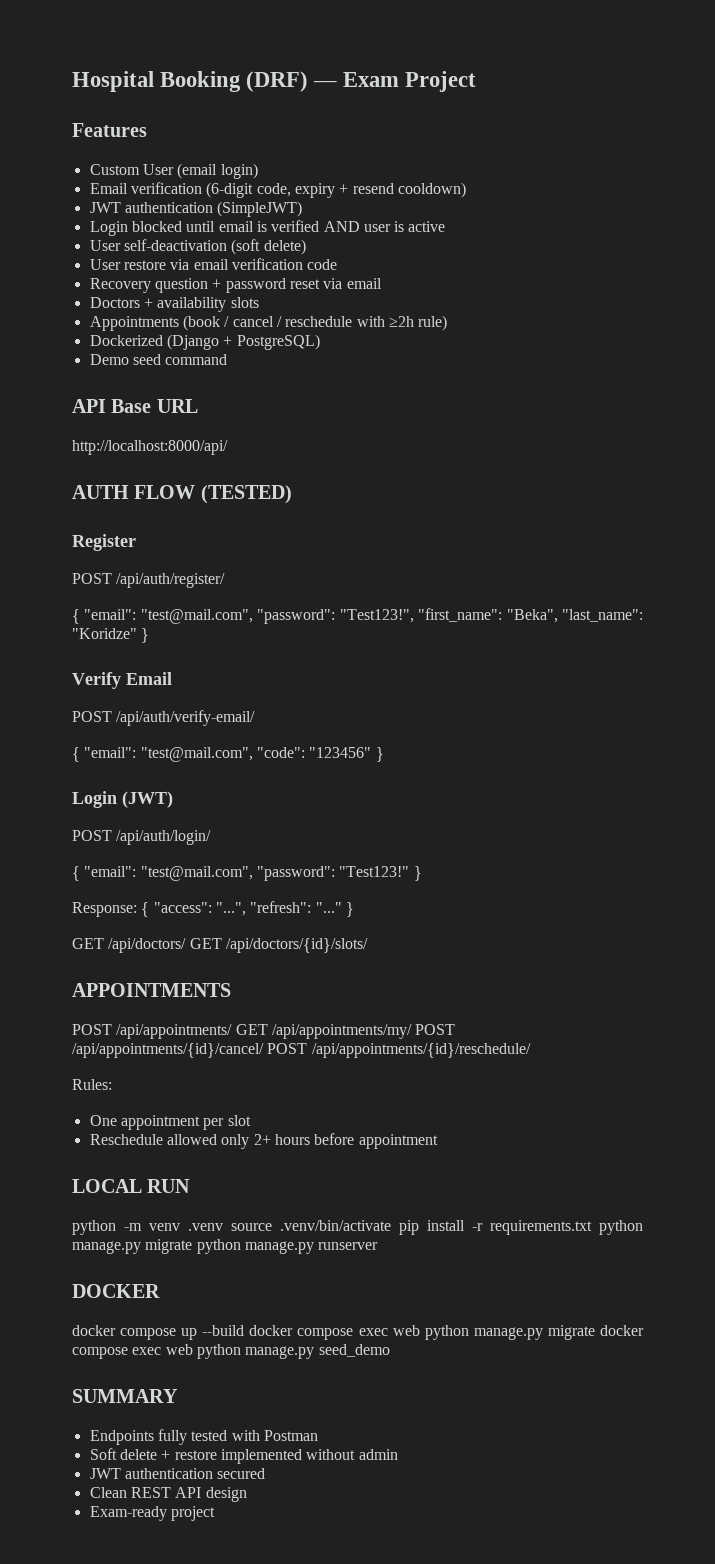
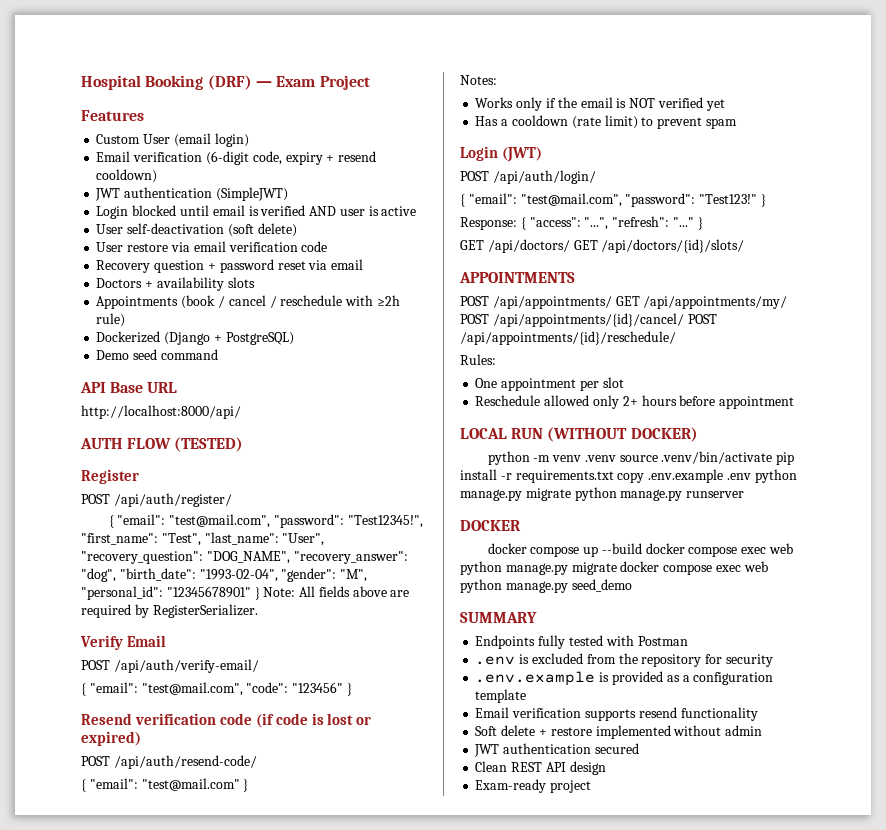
[339,608,643,623] [72,628,150,643] "Test123!", "first_name": "Beka", "last_name": "Koridze" } -> [347,515,423,528] [81,532,325,546] [81,551,408,564] [81,568,368,582] [81,586,410,600] [81,604,258,618] "Test12345!", "first_name": "Test", "last_name": "User", "recovery_question": "DOG_NAME", "recovery_answer": "dog", "birth_date": "1993-02-04", "gender": "M", "personal_id": "12345678901" } Note: All fields above are required by RegisterSerializer.
(384, 754) none -> [81,713,372,728] [81,731,141,746] [81,755,257,769] [81,778,249,792] [460,75,497,85] [475,97,725,111] [475,115,737,129] // Resend verification code (if code is lost or expired) // POST /api/auth/resend-code/ // { "email": "test@mail.com" } // Notes: // Works only if the email is NOT verified yet // Has a cooldown (rate limit) to prevent spam
(191, 1186) none -> [547,427,698,442] (WITHOUT DOCKER)
(592, 1227) none -> [617,469,751,483] copy .env.example .env
(318, 1435) none -> [475,653,773,667] [475,671,774,686] [475,689,527,703] [475,707,758,721] // .env is excluded from the repository for security // .env.example is provided as a configuration template // Email verification supports resend functionality

